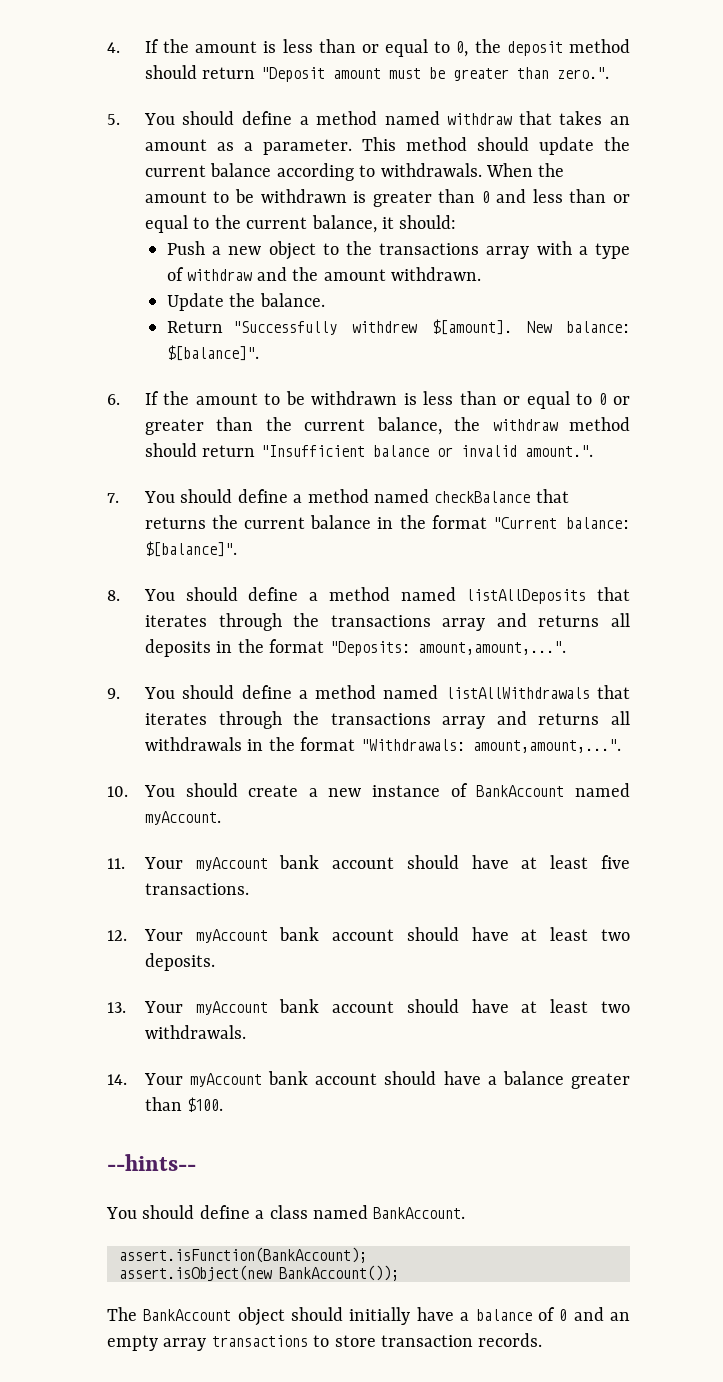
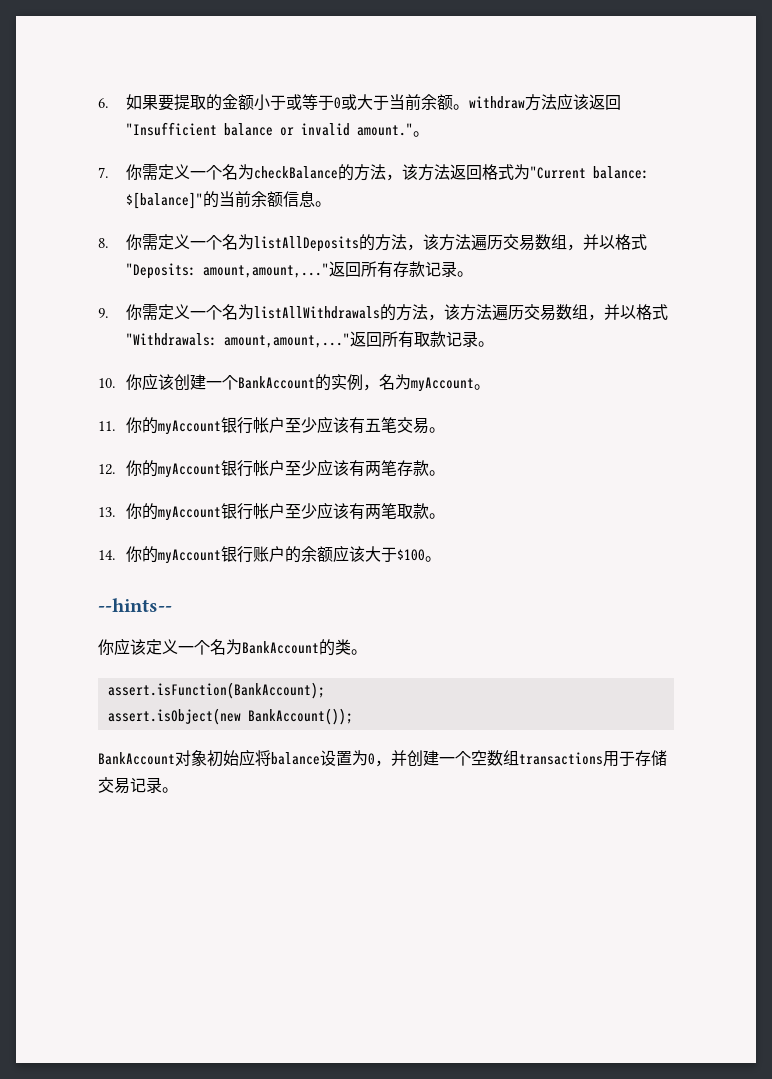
[107,39,631,57] [144,65,609,82] [107,111,630,125] [144,137,630,155] [144,163,565,181] [144,189,630,207] [144,215,457,233] [166,241,631,260] [166,267,481,281] [166,293,325,311] [166,319,630,335] [166,345,259,361] [107,391,631,409] [144,417,630,435] [144,443,256,457] 4. If the amount is less than or equal to 0, the deposit method should return "Deposit amount must be greater than zero.". // 5. You should define a method named withdraw that takes an amount as a parameter. This method should update the current balance according to withdrawals. When the amount to be withdrawn is greater than 0 and less than or equal to the current balance, it should: // Push a new object to the transactions array with a type of withdraw and the amount withdrawn. // Update the balance. // Return "Successfully withdrew $[amount]. New balance: $[balance]". // 6. If the amount to be withdrawn is less than or equal to 0 or greater than the current balance, the withdraw method should return -> [98,93,622,111] 6.如果要提取的金额小于或等于0或大于当前余额。withdraw方法应该返回
[524,445,593,457] amount.". -> [357,123,430,137] amount."。
[143,489,569,503] [144,515,630,529] [144,541,237,557] [107,587,630,604] [144,613,630,631] [144,639,566,657] [107,685,630,699] [144,711,630,729] [144,737,621,753] [107,783,630,797] [144,811,221,825] [107,855,630,871] [144,883,249,895] [107,927,630,943] [144,953,215,971] [107,999,630,1015] [144,1025,246,1039] [107,1071,630,1089] [144,1097,224,1112] [107,1154,196,1171] [106,1205,466,1219] [119,1247,367,1263] [119,1265,399,1281] [107,1307,631,1326] [107,1333,543,1351] You should define a method named checkBalance that returns the current balance in the format "Current balance: $[balance]". // 8. You should define a method named listAllDeposits that iterates through the transactions array and returns all deposits in the format "Deposits: amount,amount,...". // 9. You should define a method named listAllWithdrawals that iterates through the transactions array and returns all withdrawals in the format "Withdrawals: amount,amount,...". // 10. You should create a new instance of BankAccount named myAccount. // 11. Your myAccount bank account should have at least five transactions. // 12. Your myAccount bank account should have at least two deposits. // 13. Your myAccount bank account should have at least two withdrawals. // 14. Your myAccount bank account should have a balance greater than $100. // --hints-- // You should define a class named BankAccount. // assert.isFunction(BankAccount); // assert.isObject(new BankAccount()); // The BankAccount object should initially have a balance of 0 and an empty array transactions to store transaction records. -> [126,164,650,181] [126,191,332,209] [98,234,648,252] [126,261,474,279] [98,304,669,321] [126,331,495,348] [98,373,491,392] [98,416,446,435] [98,459,446,478] [98,502,446,521] [98,545,442,564] [98,598,172,612] [98,638,367,656] [107,682,325,699] [107,708,353,725] [98,749,667,767] [98,777,178,794] 你需定义一个名为checkBalance的方法，该方法返回格式为"Current balance: $[balance]"的当前余额信息。 // 8.你需定义一个名为listAllDeposits的方法，该方法遍历交易数组，并以格式"Deposits: amount,amount,..."返回所有存款记录。 // 9.你需定义一个名为listAllWithdrawals的方法，该方法遍历交易数组，并以格式"Withdrawals: amount,amount,..."返回所有取款记录。 // 10.你应该创建一个BankAccount的实例，名为myAccount。 // 11.你的myAccount银行帐户至少应该有五笔交易。 // 12.你的myAccount银行帐户至少应该有两笔存款。 // 13.你的myAccount银行帐户至少应该有两笔取款。 // 14.你的myAccount银行账户的余额应该大于$100。 // --hints-- // 你应该定义一个名为BankAccount的类。 // assert.isFunction(BankAccount); // assert.isObject(new BankAccount()); // BankAccount对象初始应将balance设置为0，并创建一个空数组transactions用于存储交易记录。

